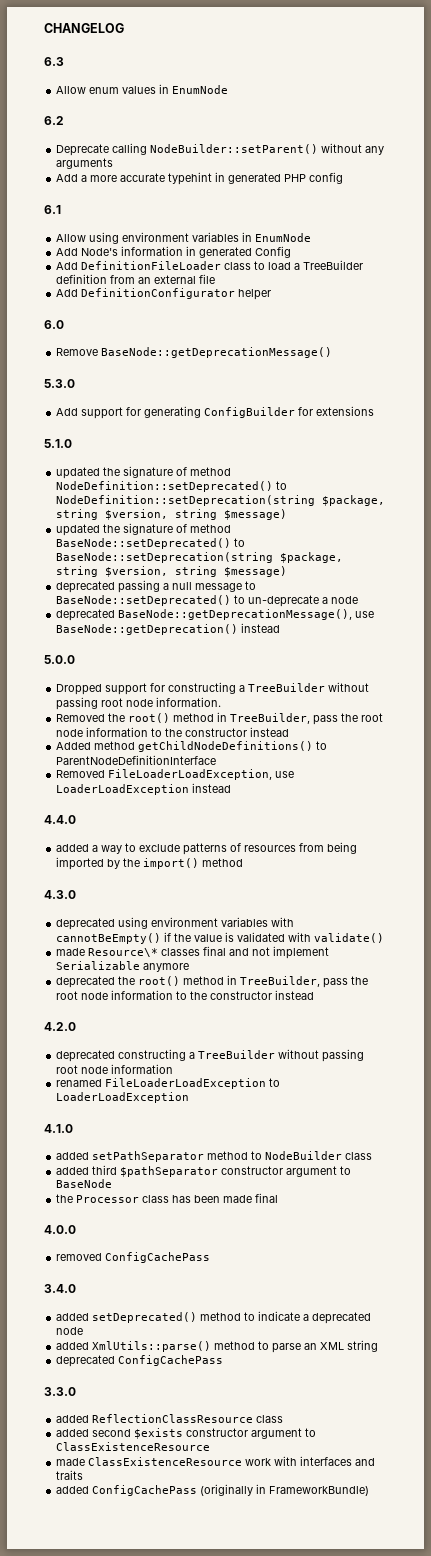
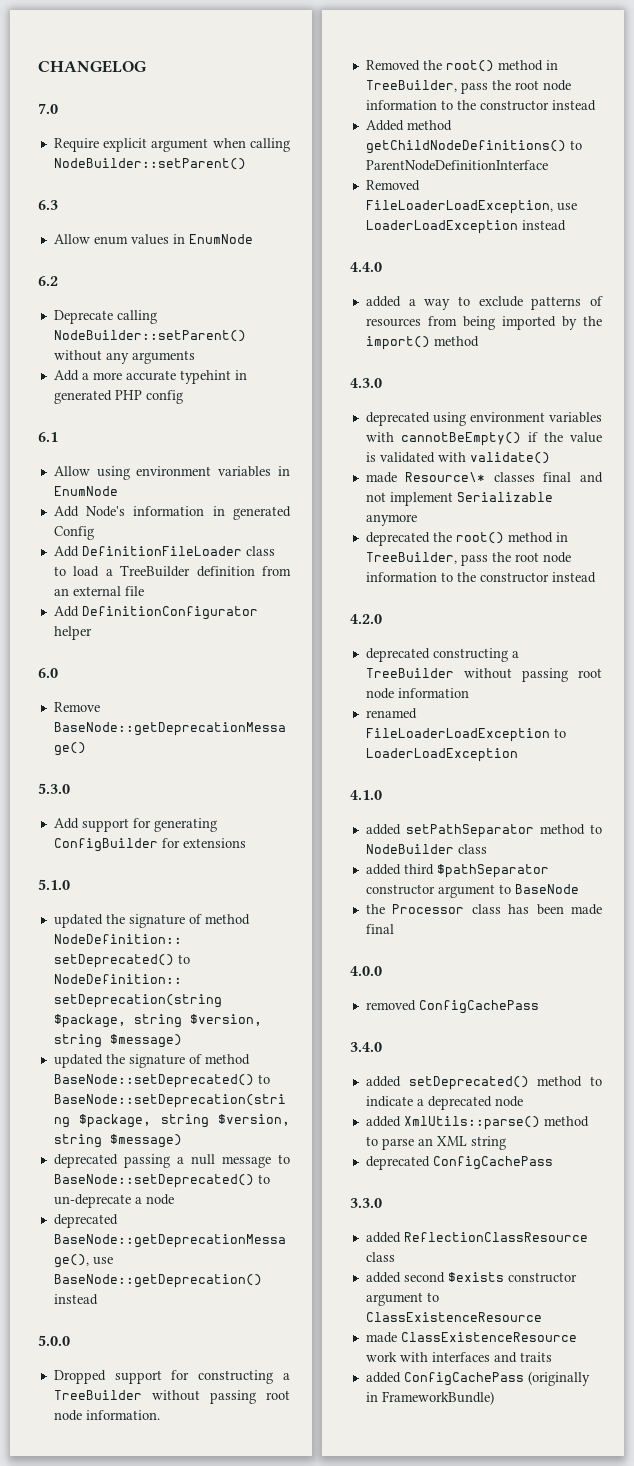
(124, 28) none -> [38,103,58,114] [53,138,290,152] [53,158,246,170] // 7.0 // Require explicit argument when calling NodeBuilder::setParent()

